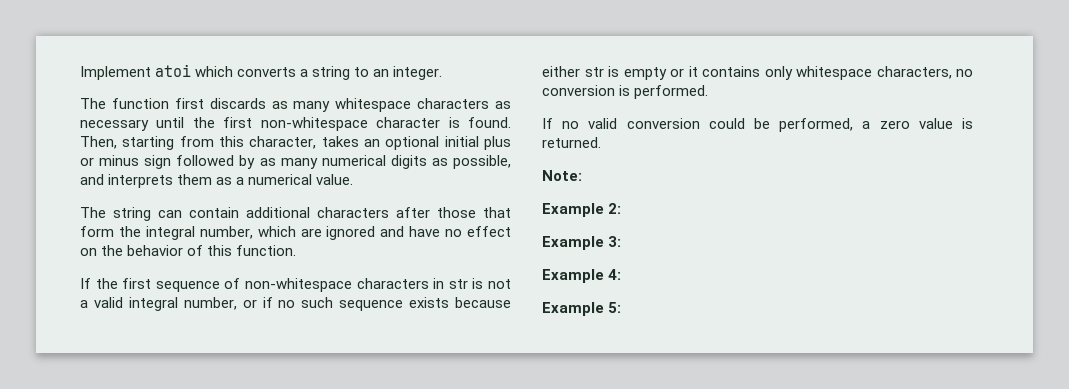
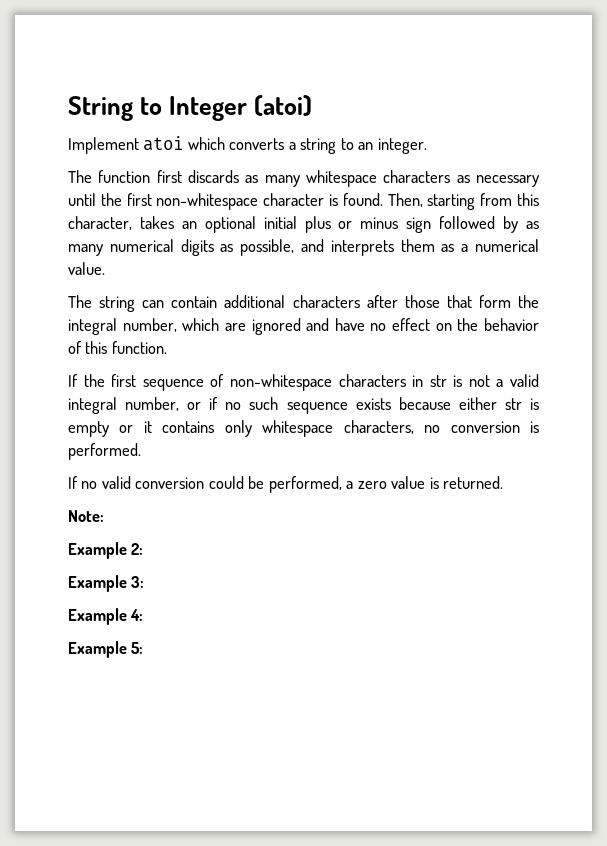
(80, 73) none -> [68,95,313,121] String to Integer (atoi) //

